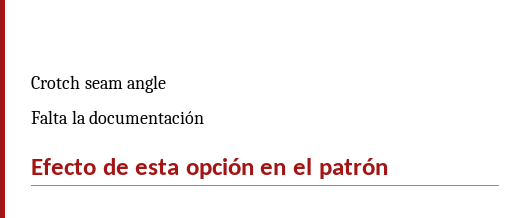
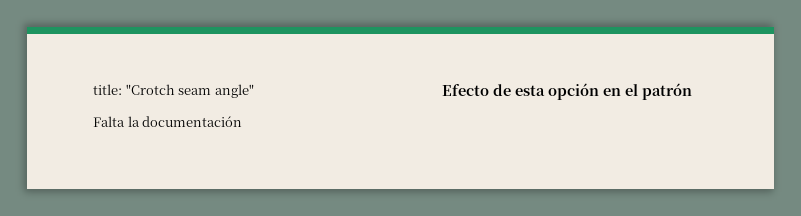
[31,75,167,93] Crotch seam angle -> [93,84,254,98] title: "Crotch seam angle"

